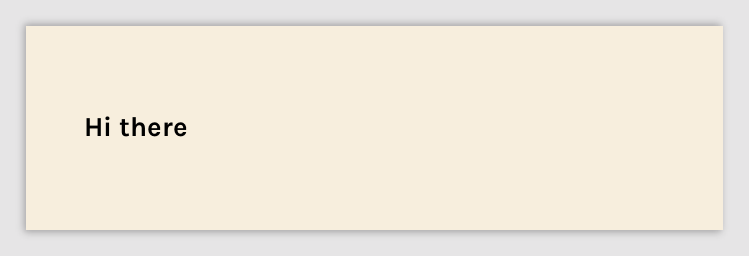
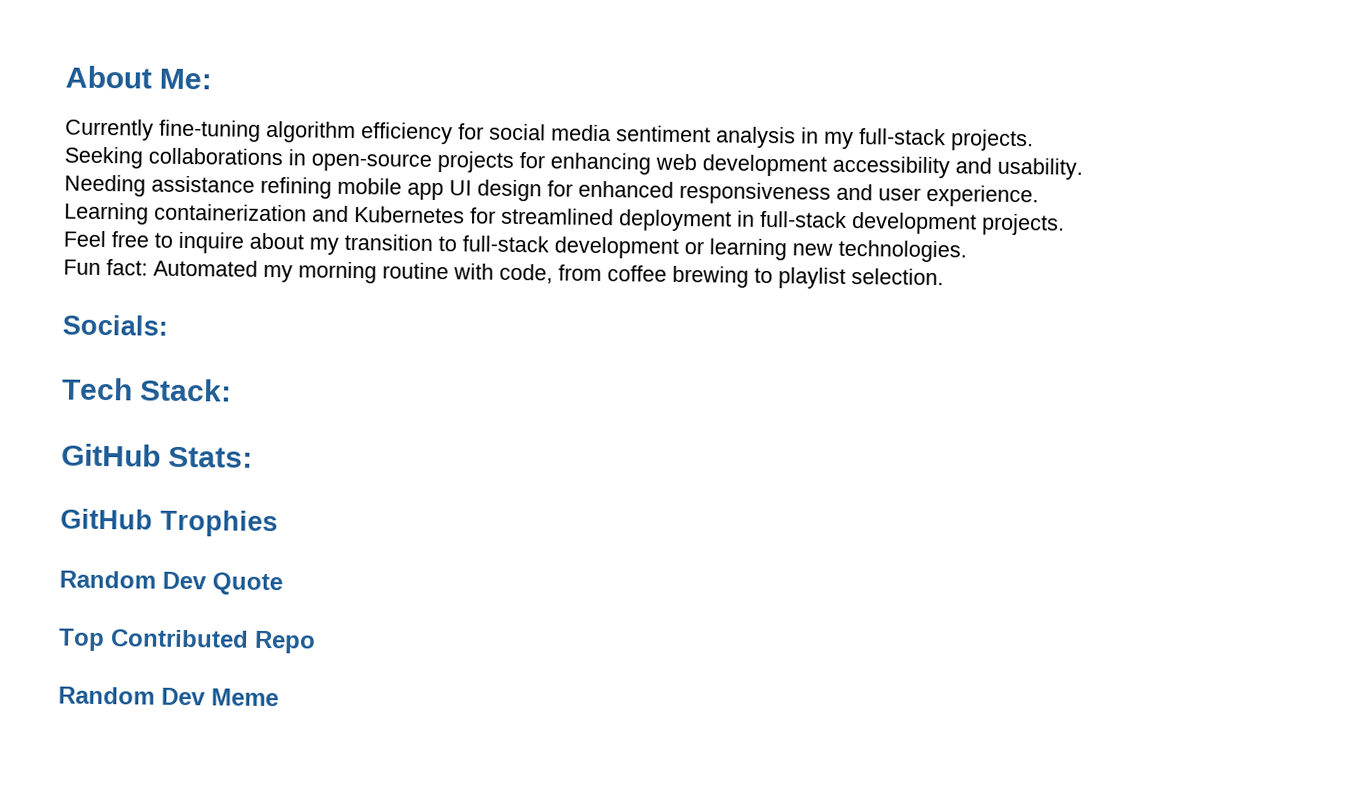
[84,116,189,137] Hi there -> [65,65,213,90] [65,118,1034,152] [64,146,1083,180] [64,174,1039,208] [64,202,1065,236] [63,230,967,263] [63,259,944,289] [62,314,168,336] [61,377,233,402] [61,443,254,468] [60,508,278,538] [59,570,283,596] [58,628,316,654] [58,686,279,707] About Me: // Currently fine-tuning algorithm efficiency for social media sentiment analysis in my full-stack projects. // Seeking collaborations in open-source projects for enhancing web development accessibility and usability. // Needing assistance refining mobile app UI design for enhanced responsiveness and user experience. // Learning containerization and Kubernetes for streamlined deployment in full-stack development projects. // Feel free to inquire about my transition to full-stack development or learning new technologies. // Fun fact: Automated my morning routine with code, from coffee brewing to playlist selection. // Socials: // Tech Stack: // GitHub Stats: // GitHub Trophies // Random Dev Quote // Top Contributed Repo // Random Dev Meme

